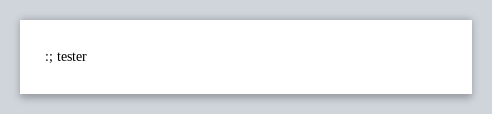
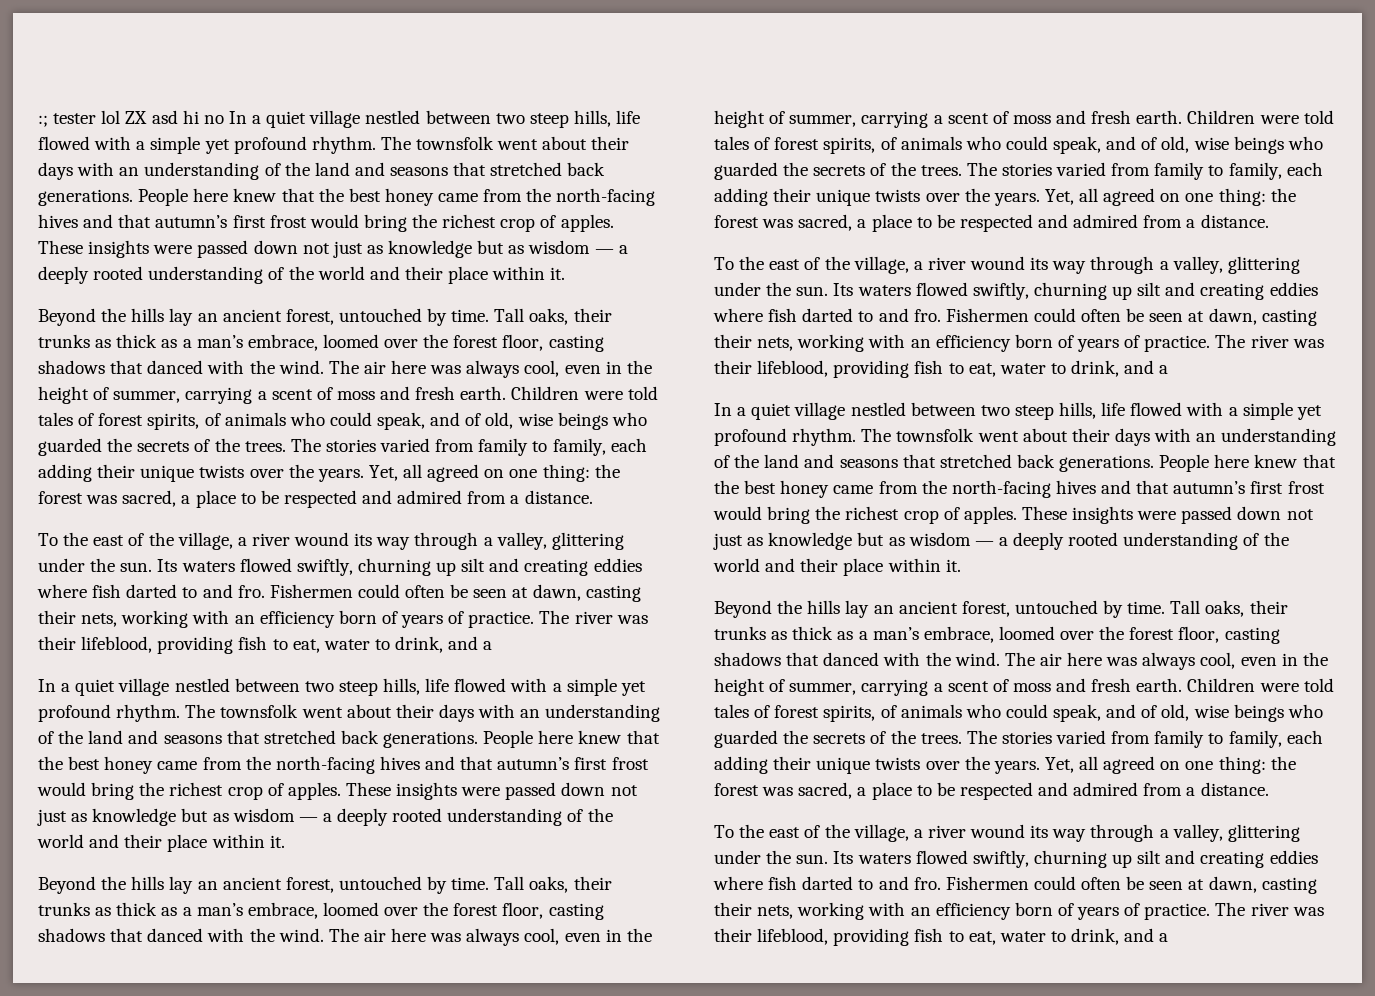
(87, 56) none -> [101,110,641,128] [38,136,630,154] [38,162,606,180] [38,188,656,206] [38,214,614,232] [38,240,628,258] [38,266,566,284] [38,308,612,326] [38,334,604,352] [38,360,652,378] [38,386,658,404] [38,412,647,430] [38,438,647,456] [38,464,620,482] [38,490,593,508] [38,532,624,550] [38,558,642,576] [37,584,641,602] [38,610,648,628] [38,636,493,654] [38,678,646,696] [38,704,661,722] [38,730,660,748] [38,756,649,774] [37,782,638,800] [37,808,613,826] [37,834,285,852] [38,876,612,894] [38,902,604,920] [38,928,652,946] [714,110,1334,128] [714,136,1323,154] [714,162,1323,180] [714,188,1296,206] [714,214,1269,232] [714,256,1300,274] [714,282,1318,300] [713,308,1317,326] [714,334,1324,352] [714,360,1169,378] [714,402,1322,420] [714,428,1337,446] [714,454,1336,472] [714,480,1325,498] [713,506,1314,524] [713,532,1289,550] [713,558,961,576] [714,600,1288,618] [714,626,1280,644] [714,652,1328,670] [714,678,1334,696] [714,704,1323,722] [714,730,1323,748] [714,756,1296,774] [714,782,1269,800] [714,824,1300,842] [714,850,1318,868] [713,876,1317,894] [714,902,1324,920] [714,928,1169,946] lol ZX asd hi no In a quiet village nestled between two steep hills, life flowed with a simple yet profound rhythm. The townsfolk went about their days with an understanding of the land and seasons that stretched back generations. People here knew that the best honey came from the north-facing hives and that autumn’s first frost would bring the richest crop of apples. These insights were passed down not just as knowledge but as wisdom — a deeply rooted understanding of the world and their place within it. // Beyond the hills lay an ancient forest, untouched by time. Tall oaks, their trunks as thick as a man’s embrace, loomed over the forest floor, casting shadows that danced with the wind. The air here was always cool, even in the height of summer, carrying a scent of moss and fresh earth. Children were told tales of forest spirits, of animals who could speak, and of old, wise beings who guarded the secrets of the trees. The stories varied from family to family, each adding their unique twists over the years. Yet, all agreed on one thing: the forest was sacred, a place to be respected and admired from a distance. // To the east of the village, a river wound its way through a valley, glittering under the sun. Its waters flowed swiftly, churning up silt and creating eddies where fish darted to and fro. Fishermen could often be seen at dawn, casting their nets, working with an efficiency born of years of practice. The river was their lifeblood, providing fish to eat, water to drink, and a // In a quiet village nestled between two steep hills, life flowed with a simple yet profound rhythm. The townsfolk went about their days with an understanding of the land and seasons that stretched back generations. People here knew that the best honey came from the north-facing hives and that autumn’s first frost would bring the richest crop of apples. These insights were passed down not just as knowledge but as wisdom — a deeply rooted understanding of the world and their place within it. // Beyond the hills lay an ancient forest, untouched by time. Tall oaks, their trunks as thick as a man’s embrace, loomed over the forest floor, casting shadows that danced with the wind. The air here was always cool, even in the height of summer, carrying a scent of moss and fresh earth. Children were told tales of forest spirits, of animals who could speak, and of old, wise beings who guarded the secrets of the trees. The stories varied from family to family, each adding their unique twists over the years. Yet, all agreed on one thing: the forest was sacred, a place to be respected and admired from a distance. // To the east of the village, a river wound its way through a valley, glittering under the sun. Its waters flowed swiftly, churning up silt and creating eddies where fish darted to and fro. Fishermen could often be seen at dawn, casting their nets, working with an efficiency born of years of practice. The river was their lifeblood, providing fish to eat, water to drink, and a // In a quiet village nestled between two steep hills, life flowed with a simple yet profound rhythm. The townsfolk went about their days with an understanding of the land and seasons that stretched back generations. People here knew that the best honey came from the north-facing hives and that autumn’s first frost would bring the richest crop of apples. These insights were passed down not just as knowledge but as wisdom — a deeply rooted understanding of the world and their place within it. // Beyond the hills lay an ancient forest, untouched by time. Tall oaks, their trunks as thick as a man’s embrace, loomed over the forest floor, casting shadows that danced with the wind. The air here was always cool, even in the height of summer, carrying a scent of moss and fresh earth. Children were told tales of forest spirits, of animals who could speak, and of old, wise beings who guarded the secrets of the trees. The stories varied from family to family, each adding their unique twists over the years. Yet, all agreed on one thing: the forest was sacred, a place to be respected and admired from a distance. // To the east of the village, a river wound its way through a valley, glittering under the sun. Its waters flowed swiftly, churning up silt and creating eddies where fish darted to and fro. Fishermen could often be seen at dawn, casting their nets, working with an efficiency born of years of practice. The river was their lifeblood, providing fish to eat, water to drink, and a

